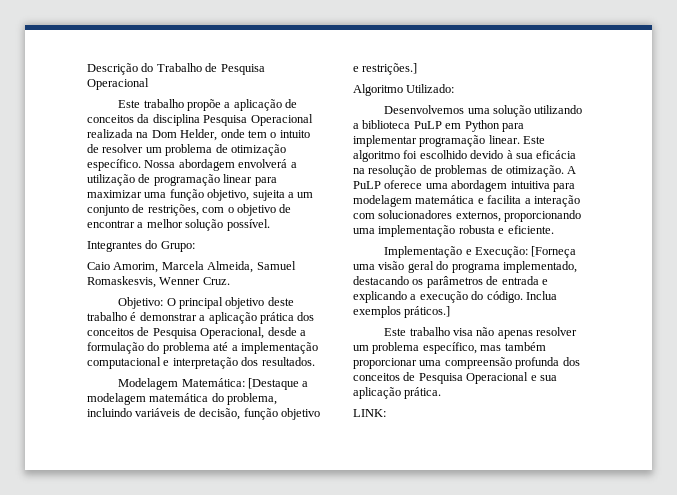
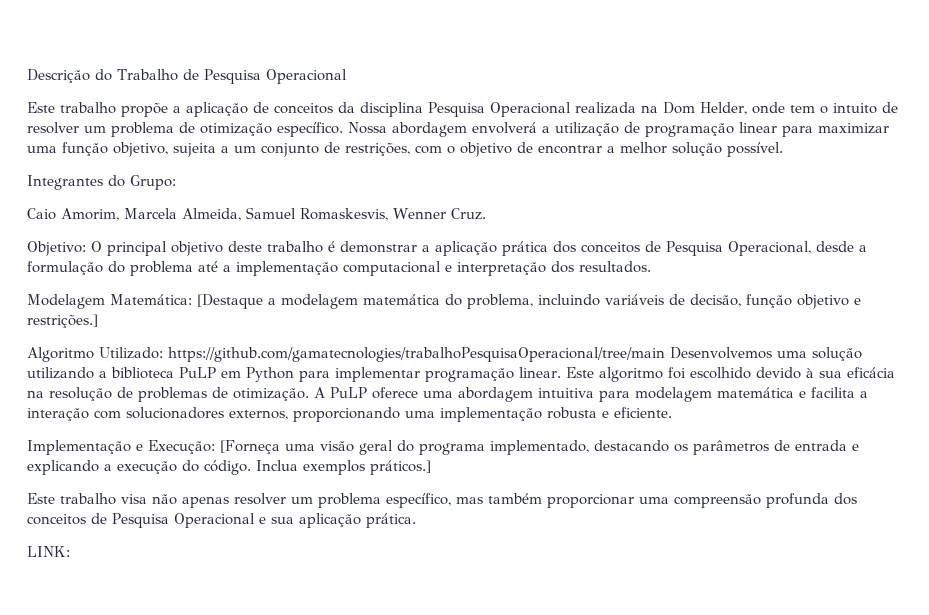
(455, 88) // -> [168,347,665,362] https://github.com/gamatecnologies/trabalhoPesquisaOperacional/tree/main

